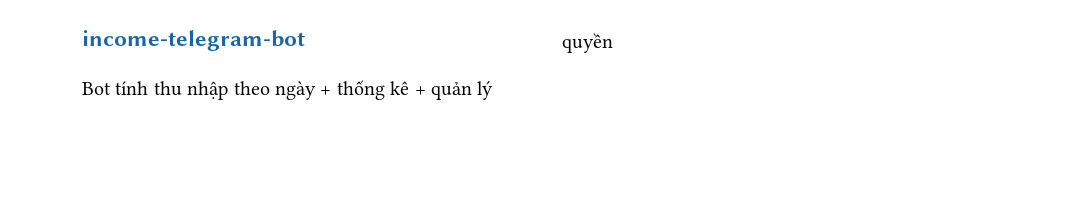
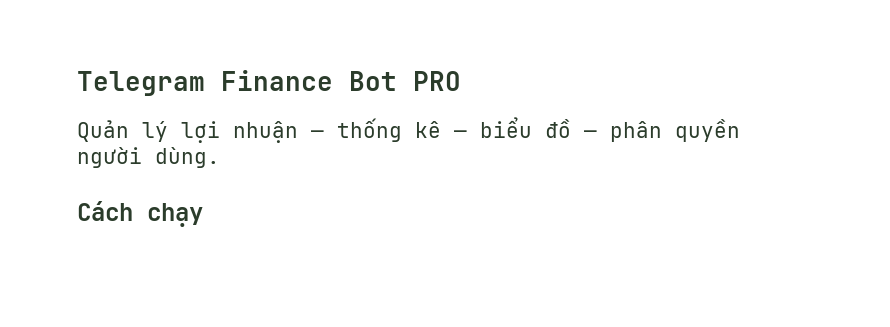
[82,30,305,51] [82,80,494,100] [562,33,613,53] income-telegram-bot // Bot tính thu nhập theo ngày + thống kê + quản lý quyền -> [77,70,461,96] [77,117,740,143] [77,147,220,168] [77,201,203,227] Telegram Finance Bot PRO // Quản lý lợi nhuận — thống kê — biểu đồ — phân quyền người dùng. // Cách chạy

